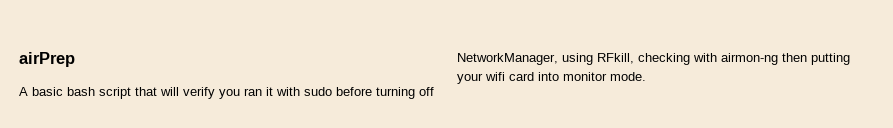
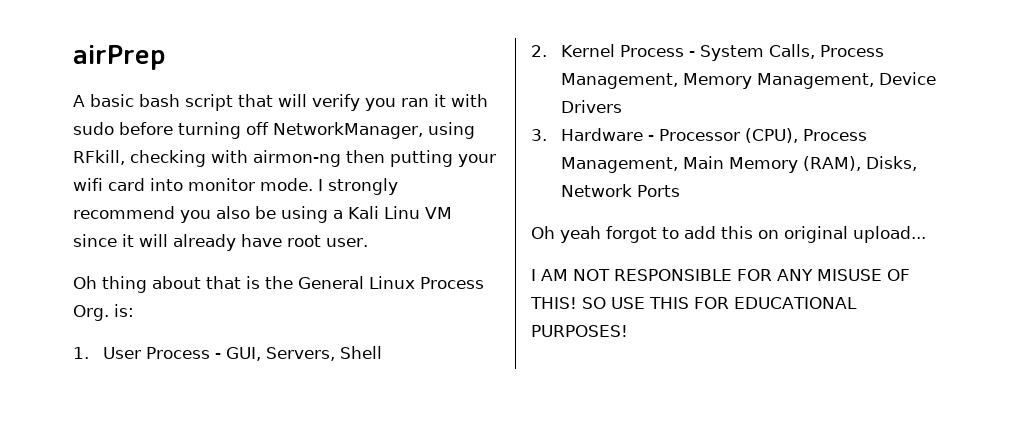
(646, 76) none -> [318,178,398,195] [73,206,452,223] [73,234,368,251] [73,276,484,293] [73,304,134,321] [73,346,382,361] [531,44,884,61] [560,72,936,89] [560,100,622,113] [531,128,867,143] [560,156,917,173] [560,184,680,197] [531,226,926,243] [531,269,910,281] [530,297,857,309] [531,325,628,337] I strongly recommend you also be using a Kali Linu VM since it will already have root user. // Oh thing about that is the General Linux Process Org. is: // 1. User Process - GUI, Servers, Shell // 2. Kernel Process - System Calls, Process Management, Memory Management, Device Drivers // 3. Hardware - Processor (CPU), Process Management, Main Memory (RAM), Disks, Network Ports // Oh yeah forgot to add this on original upload... // I AM NOT RESPONSIBLE FOR ANY MISUSE OF THIS! SO USE THIS FOR EDUCATIONAL PURPOSES!

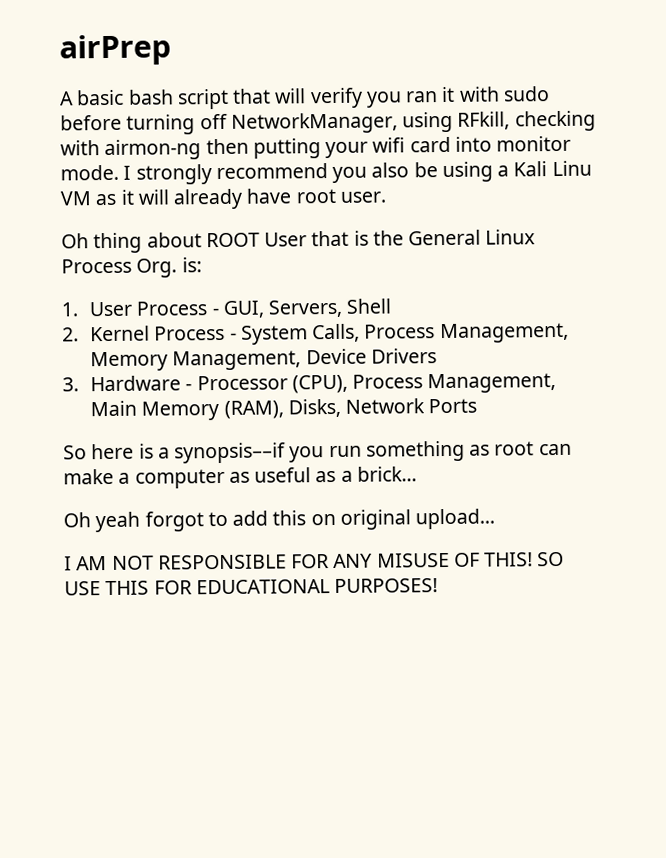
[73,234,117,247] since -> [95,193,117,206] as
(201, 282) none -> [205,232,308,248] ROOT User
(680, 191) none -> [63,440,572,464] [63,466,417,489] // So here is a synopsis––if you run something as root can make a computer as useful as a brick...

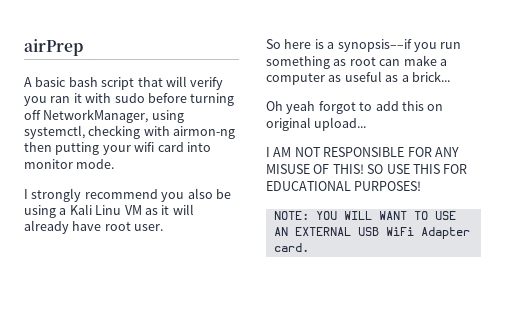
[457,111,511,130] RFkill, -> [24,125,85,139] systemctl,
(119, 172) none -> (115, 164) //
[61,229,536,254] [61,257,202,278] [61,298,392,318] [62,322,569,345] [90,348,437,372] [62,373,557,394] [90,398,478,421] // Oh thing about ROOT User that is the General Linux Process Org. is: // 1. User Process - GUI, Servers, Shell // 2. Kernel Process - System Calls, Process Management, Memory Management, Device Drivers // 3. Hardware - Processor (CPU), Process Management, Main Memory (RAM), Disks, Network Ports -> (164, 227) none
(439, 585) none -> [273,211,456,220] [273,227,470,239] [273,243,309,252] // NOTE: YOU WILL WANT TO USE AN EXTERNAL USB WiFi Adapter card.

